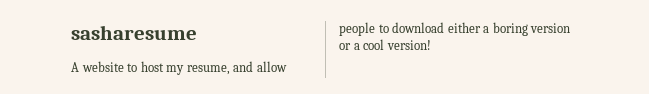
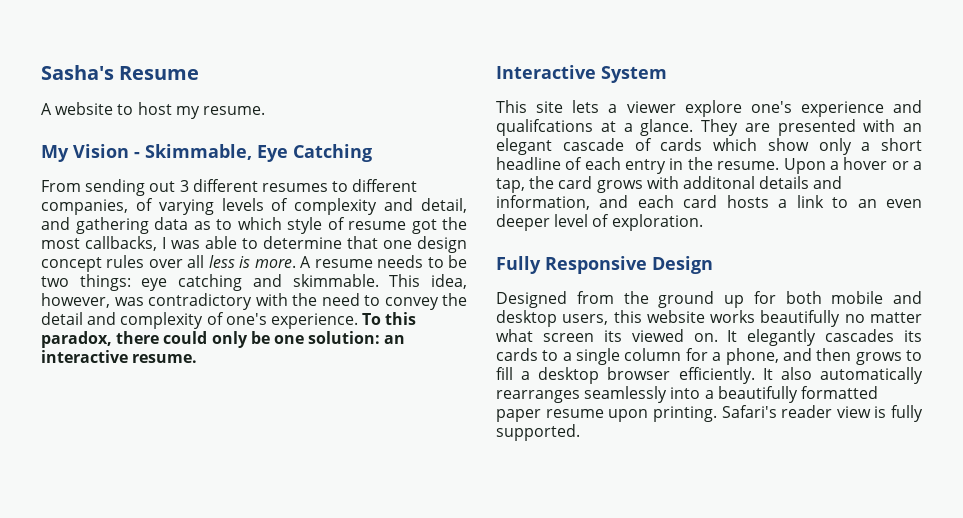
[71,25,197,40] sasharesume -> [41,65,200,80] Sasha's Resume
[186,61,287,75] [339,22,571,36] [339,39,431,50] resume, and allow people to download either a boring version or a cool version! -> [202,106,265,115] [41,144,372,162] [41,179,418,196] [41,198,467,215] [41,217,467,234] [41,236,467,253] [41,255,467,272] [41,274,467,291] [41,293,467,310] [41,312,417,329] [41,331,406,348] [41,350,198,363] [496,65,667,83] [496,100,922,117] [496,119,922,136] [496,138,922,155] [496,157,923,174] [496,176,843,193] [496,195,923,210] [496,214,703,231] [496,256,713,274] [496,291,922,308] [496,310,922,327] [496,329,922,346] [496,348,922,365] [496,367,923,384] [496,386,878,403] [496,405,923,422] [496,424,580,441] resume. // My Vision - Skimmable, Eye Catching // From sending out 3 different resumes to different companies, of varying levels of complexity and detail, and gathering data as to which style of resume got the most callbacks, I was able to determine that one design concept rules over all less is more. A resume needs to be two things: eye catching and skimmable. This idea, however, was contradictory with the need to convey the detail and complexity of one's experience. To this paradox, there could only be one solution: an interactive resume. // Interactive System // This site lets a viewer explore one's experience and qualifcations at a glance. They are presented with an elegant cascade of cards which show only a short headline of each entry in the resume. Upon a hover or a tap, the card grows with additonal details and information, and each card hosts a link to an even deeper level of exploration. // Fully Responsive Design // Designed from the ground up for both mobile and desktop users, this website works beautifully no matter what screen its viewed on. It elegantly cascades its cards to a single column for a phone, and then grows to fill a desktop browser efficiently. It also automatically rearranges seamlessly into a beautifully formatted paper resume upon printing. Safari's reader view is fully supported.

